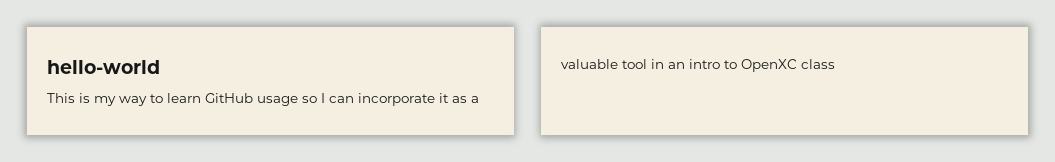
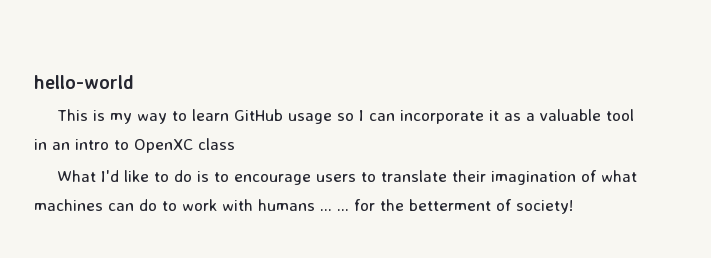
(835, 64) none -> [57,170,638,185] [34,199,573,214] // What I'd like to do is to encourage users to translate their imagination of what machines can do to work with humans ... ... for the betterment of society!

